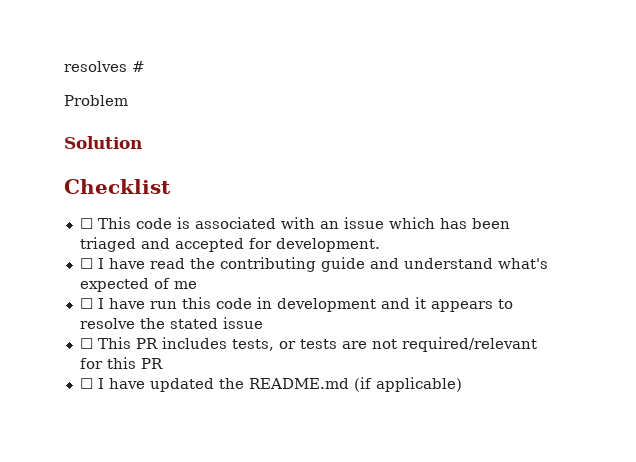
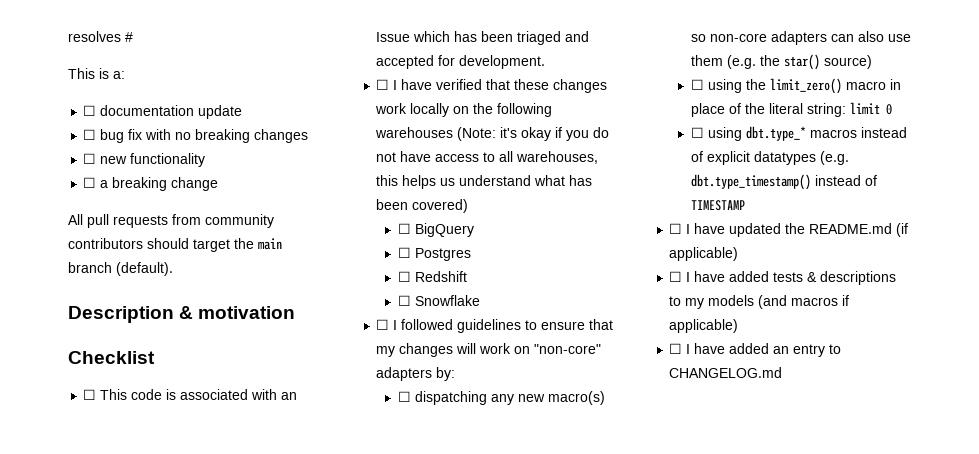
[64,95,128,106] [64,136,142,149] Problem // Solution -> [68,68,125,79] [83,105,243,119] [83,129,309,143] [83,153,206,167] [83,177,219,191] [68,214,274,228] [68,238,282,252] [68,262,173,276] [68,306,296,323] This is a: // ☐ documentation update // ☐ bug fix with no breaking changes // ☐ new functionality // ☐ a breaking change // All pull requests from community contributors should target the main branch (default). // Description & motivation
[343,217,384,229] issue -> [376,32,411,42] Issue
[149,257,548,272] [79,278,197,292] [79,297,513,312] [79,317,263,329] [79,337,537,352] [79,357,163,369] read the contributing guide and understand what's expected of me // ☐ I have run this code in development and it appears to resolve the stated issue // ☐ This PR includes tests, or tests are not required/relevant for this PR -> [436,79,608,93] [375,103,553,117] [375,127,610,141] [376,151,599,164] [376,175,593,189] [376,199,469,213] [397,223,474,237] [397,247,471,261] [397,271,467,282] [397,295,480,306] [376,319,614,333] [376,343,602,357] [376,367,456,381] [397,391,605,405] [690,31,911,45] [690,54,872,70] [690,78,901,94] [690,102,892,117] [690,126,907,141] [690,151,849,165] [690,174,877,190] [690,200,745,211] verified that these changes work locally on the following warehouses (Note: it's okay if you do not have access to all warehouses, this helps us understand what has been covered) // ☐ BigQuery // ☐ Postgres // ☐ Redshift // ☐ Snowflake // ☐ I followed guidelines to ensure that my changes will work on "non-core" adapters by: // ☐ dispatching any new macro(s) so non-core adapters can also use them (e.g. the star() source) // ☐ using the limit_zero() macro in place of the literal string: limit 0 // ☐ using dbt.type_* macros instead of explicit datatypes (e.g. dbt.type_timestamp() instead of TIMESTAMP
(462, 384) none -> [669,271,897,285] [669,295,850,309] [669,319,739,333] [669,343,842,357] [669,367,783,378] // ☐ I have added tests & descriptions to my models (and macros if applicable) // ☐ I have added an entry to CHANGELOG.md

